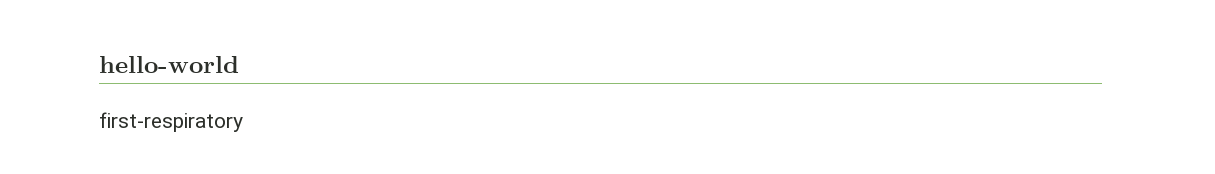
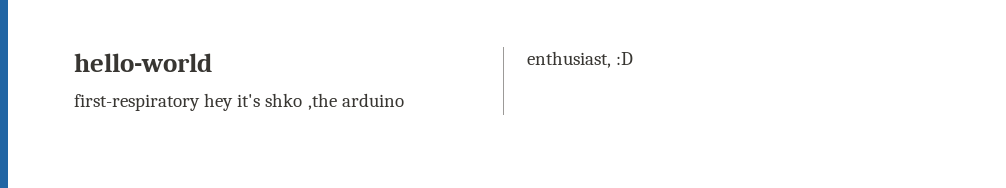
(243, 122) none -> [204,93,404,111] [527,51,634,68] hey it's shko ,the arduino enthusiast, :D

